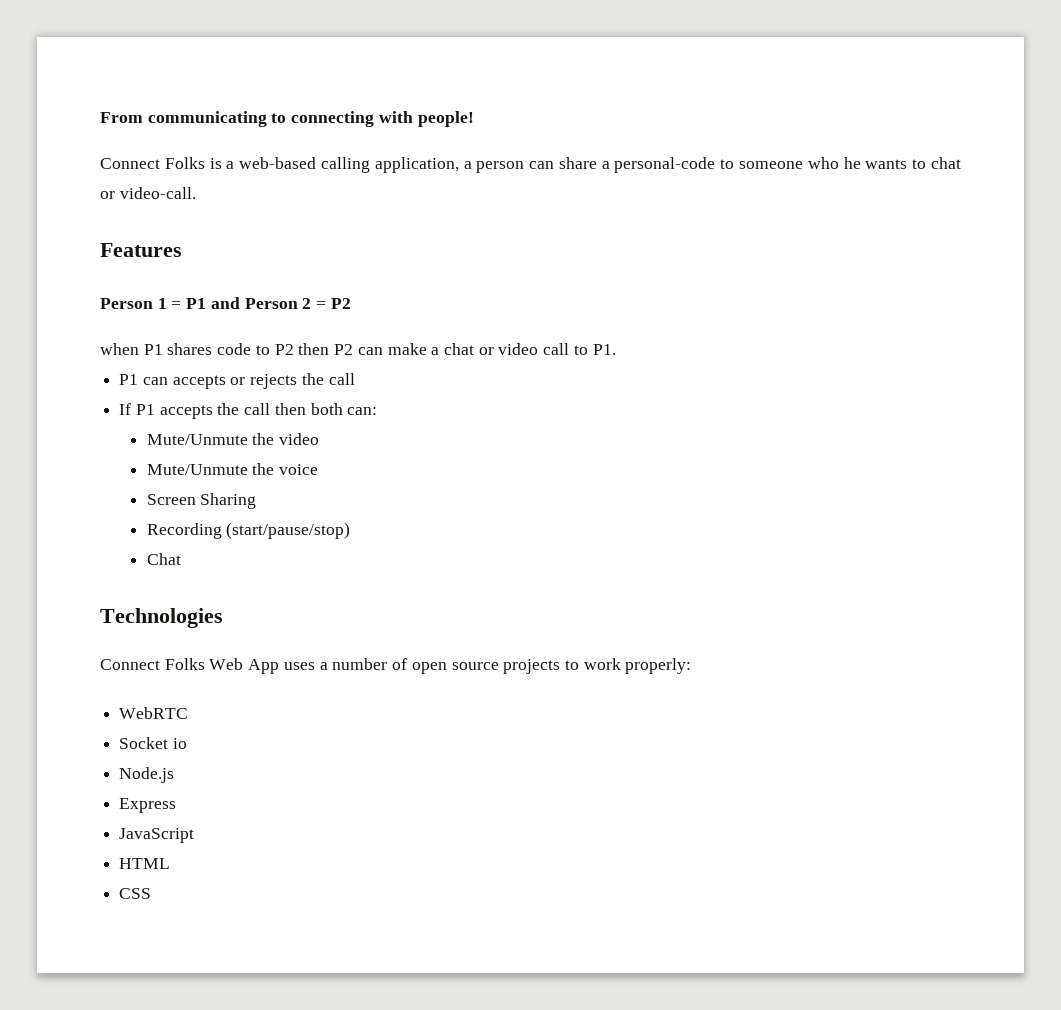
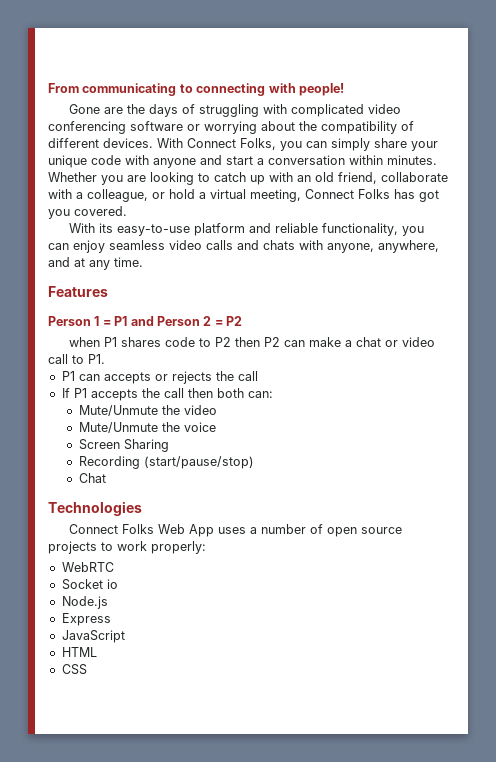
[100,157,961,173] [100,187,196,199] Connect Folks is a web-based calling application, a person can share a personal-code to someone who he wants to chat or video-call. -> [69,104,402,117] [48,121,414,134] [48,138,438,151] [48,155,437,168] [48,172,448,185] [48,189,439,202] [48,206,127,219] [69,223,425,236] [48,240,439,253] [48,257,143,270] Gone are the days of struggling with complicated video conferencing software or worrying about the compatibility of different devices. With Connect Folks, you can simply share your unique code with anyone and start a conversation within minutes. Whether you are looking to catch up with an old friend, collaborate with a colleague, or hold a virtual meeting, Connect Folks has got you covered. // With its easy-to-use platform and reliable functionality, you can enjoy seamless video calls and chats with anyone, anywhere, and at any time.

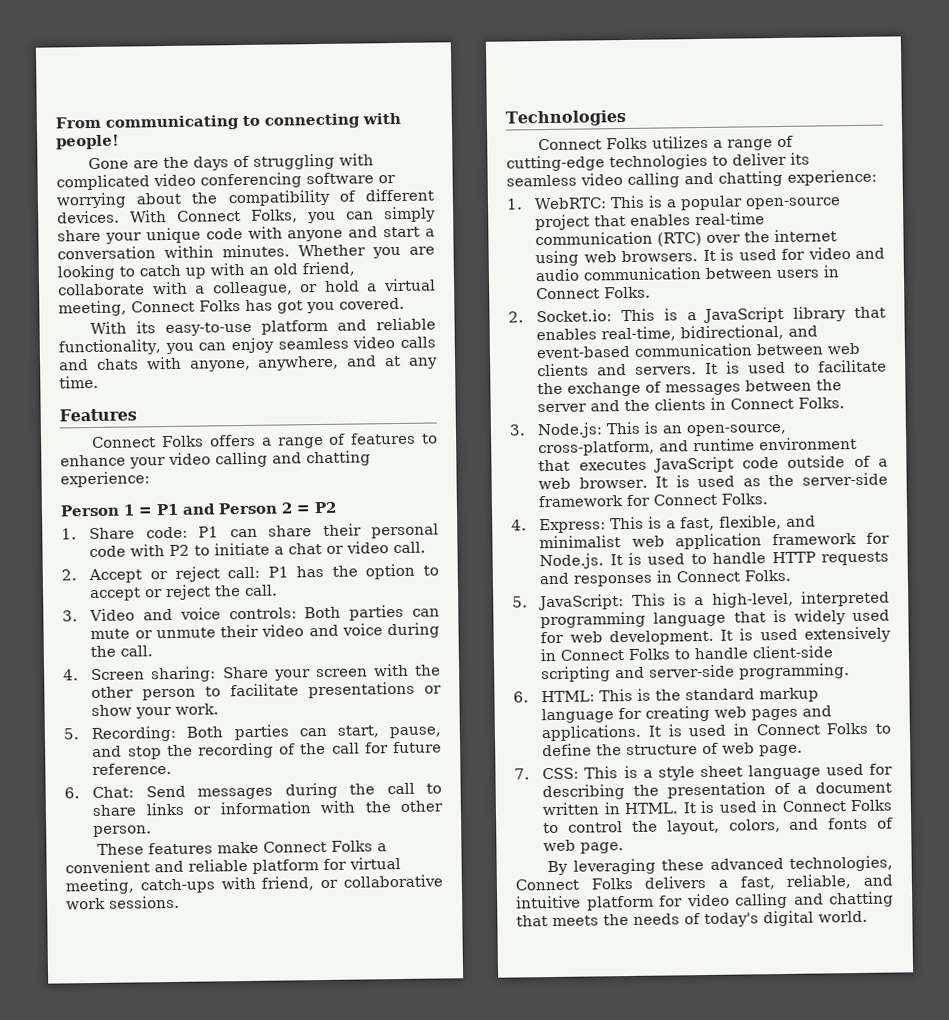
(108, 291) none -> [92,432,438,449] [60,450,371,469] [60,471,150,488] // Connect Folks offers a range of features to enhance your video calling and chatting experience:
[69,337,436,347] [48,354,105,364] [61,371,258,384] [61,388,273,401] [78,405,217,416] [78,422,216,433] [78,439,169,452] [78,456,254,469] [78,473,106,483] [48,501,142,516] [69,524,403,537] [48,541,206,554] [61,562,114,572] [61,579,118,590] [61,596,108,609] [61,613,111,626] [61,630,125,643] [61,647,97,657] [61,664,87,675] when P1 shares code to P2 then P2 can make a chat or video call to P1. // P1 can accepts or rejects the call // If P1 accepts the call then both can: // Mute/Unmute the video // Mute/Unmute the voice // Screen Sharing // Recording (start/pause/stop) // Chat // Technologies // Connect Folks Web App uses a number of open source projects to work properly: // WebRTC // Socket io // Node.js // Express // JavaScript // HTML // CSS -> [61,523,439,540] [89,541,427,558] [61,563,439,584] [89,584,279,602] [62,604,440,622] [90,622,440,640] [90,645,154,658] [63,663,442,683] [91,681,442,701] [91,703,220,719] [63,724,441,743] [92,741,442,760] [92,762,173,776] [64,782,442,800] [92,800,443,817] [93,825,153,838] [97,840,388,855] [65,856,401,874] [65,874,444,895] [66,895,180,910] [505,109,626,127] [538,135,795,151] [506,152,810,172] [506,169,877,188] [506,195,842,211] [535,212,766,231] [535,229,838,247] [535,247,885,267] [535,265,840,282] [536,286,652,300] [508,306,886,323] [536,324,819,342] [536,342,861,359] [537,359,887,377] [537,379,843,397] [537,397,846,413] [509,421,788,439] [538,436,858,457] [538,455,889,473] [538,472,888,490] [538,493,769,508] [511,514,817,534] [539,532,890,550] [539,551,889,570] [539,569,792,587] [512,590,890,611] [540,609,890,629] [540,626,891,646] [540,645,834,662] [541,663,851,683] [513,687,820,703] [541,705,833,724] [541,722,891,742] [542,742,804,757] [514,763,893,781] [542,781,892,801] [542,799,892,816] [543,817,894,835] [543,839,625,854] [547,855,893,876] [515,874,893,891] [516,891,894,911] [516,910,868,928] 1. Share code: P1 can share their personal code with P2 to initiate a chat or video call. // 2. Accept or reject call: P1 has the option to accept or reject the call. // 3. Video and voice controls: Both parties can mute or unmute their video and voice during the call. // 4. Screen sharing: Share your screen with the other person to facilitate presentations or show your work. // 5. Recording: Both parties can start, pause, and stop the recording of the call for future reference. // 6. Chat: Send messages during the call to share links or information with the other person. // These features make Connect Folks a convenient and reliable platform for virtual meeting, catch-ups with friend, or collaborative work sessions. // Technologies // Connect Folks utilizes a range of cutting-edge technologies to deliver its seamless video calling and chatting experience: // 1. WebRTC: This is a popular open-source project that enables real-time communication (RTC) over the internet using web browsers. It is used for video and audio communication between users in Connect Folks. // 2. Socket.io: This is a JavaScript library that enables real-time, bidirectional, and event-based communication between web clients and servers. It is used to facilitate the exchange of messages between the server and the clients in Connect Folks. // 3. Node.js: This is an open-source, cross-platform, and runtime environment that executes JavaScript code outside of a web browser. It is used as the server-side framework for Connect Folks. // 4. Express: This is a fast, flexible, and minimalist web application framework for Node.js. It is used to handle HTTP requests and responses in Connect Folks. // 5. JavaScript: This is a high-level, interpreted programming language that is widely used for web development. It is used extensively in Connect Folks to handle client-side scripting and server-side programming. // 6. HTML: This is the standard markup language for creating web pages and applications. It is used in Connect Folks to define the structure of web page. // 7. CSS: This is a style sheet language used for describing the presentation of a document written in HTML. It is used in Connect Folks to control the layout, colors, and fonts of web page. // By leveraging these advanced technologies, Connect Folks delivers a fast, reliable, and intuitive platform for video calling and chatting that meets the needs of today's digital world.

